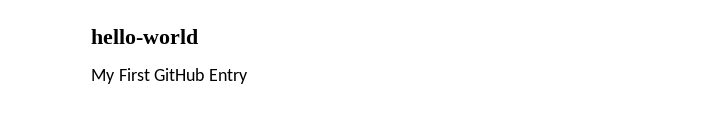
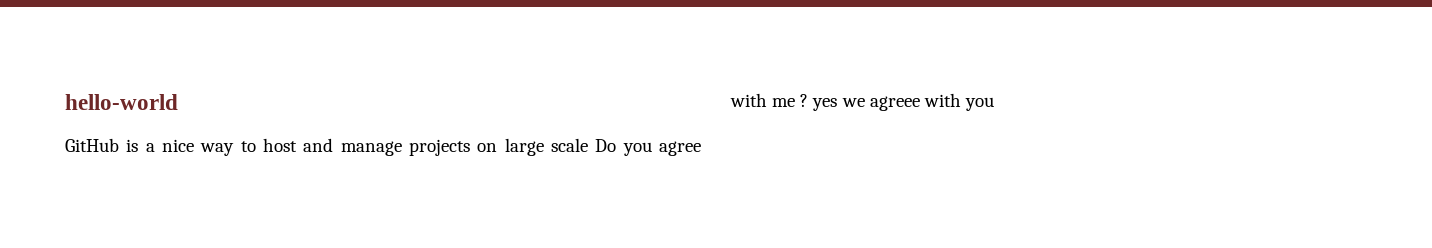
[91,68,249,84] My First GitHub Entry -> [65,138,702,156] [730,93,994,111] GitHub is a nice way to host and manage projects on large scale Do you agree with me ? yes we agreee with you

